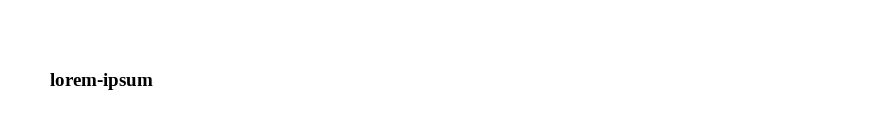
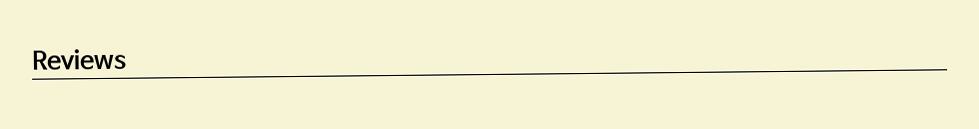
[50,73,153,90] lorem-ipsum -> [31,48,127,71] Reviews

